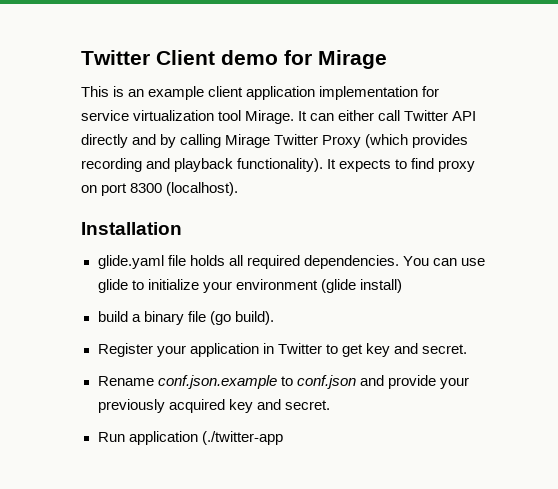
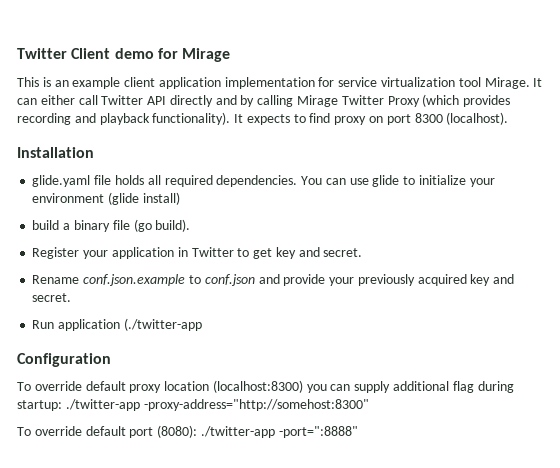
(283, 438) none -> [17,353,111,367] [17,380,514,393] [17,399,369,411] [17,425,358,438] // Configuration // To override default proxy location (localhost:8300) you can supply additional flag during startup: ./twitter-app -proxy-address="http://somehost:8300" // To override default port (8080): ./twitter-app -port=":8888"

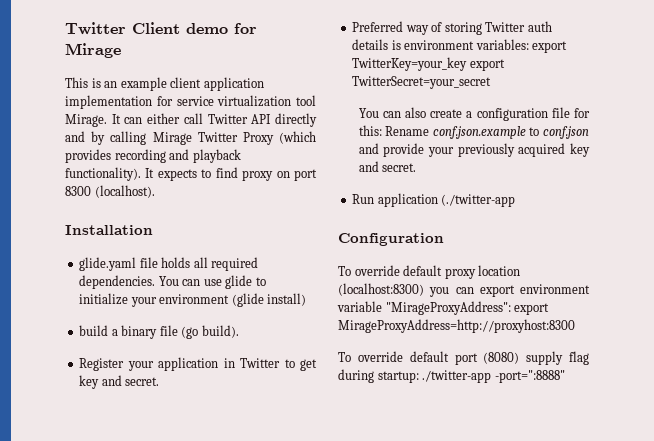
(363, 252) none -> [352,21,552,35] [352,39,568,53] [352,57,505,71] [352,76,492,89] [358,107,590,121] [358,125,382,136] Preferred way of storing Twitter auth details is environment variables: export TwitterKey=your_key export TwitterSecret=your_secret // You can also create a configuration file for this:
[354,381,514,393] [17,399,369,411] supply additional flag during startup: ./twitter-app -proxy-address="http://somehost:8300" -> [479,284,590,297] [337,301,550,315] [338,319,575,333] export environment variable "MirageProxyAddress": export MirageProxyAddress=http://proxyhost:8300
[157,425,198,438] (8080): -> [483,351,589,365] [338,369,419,383] (8080) supply flag during startup:

